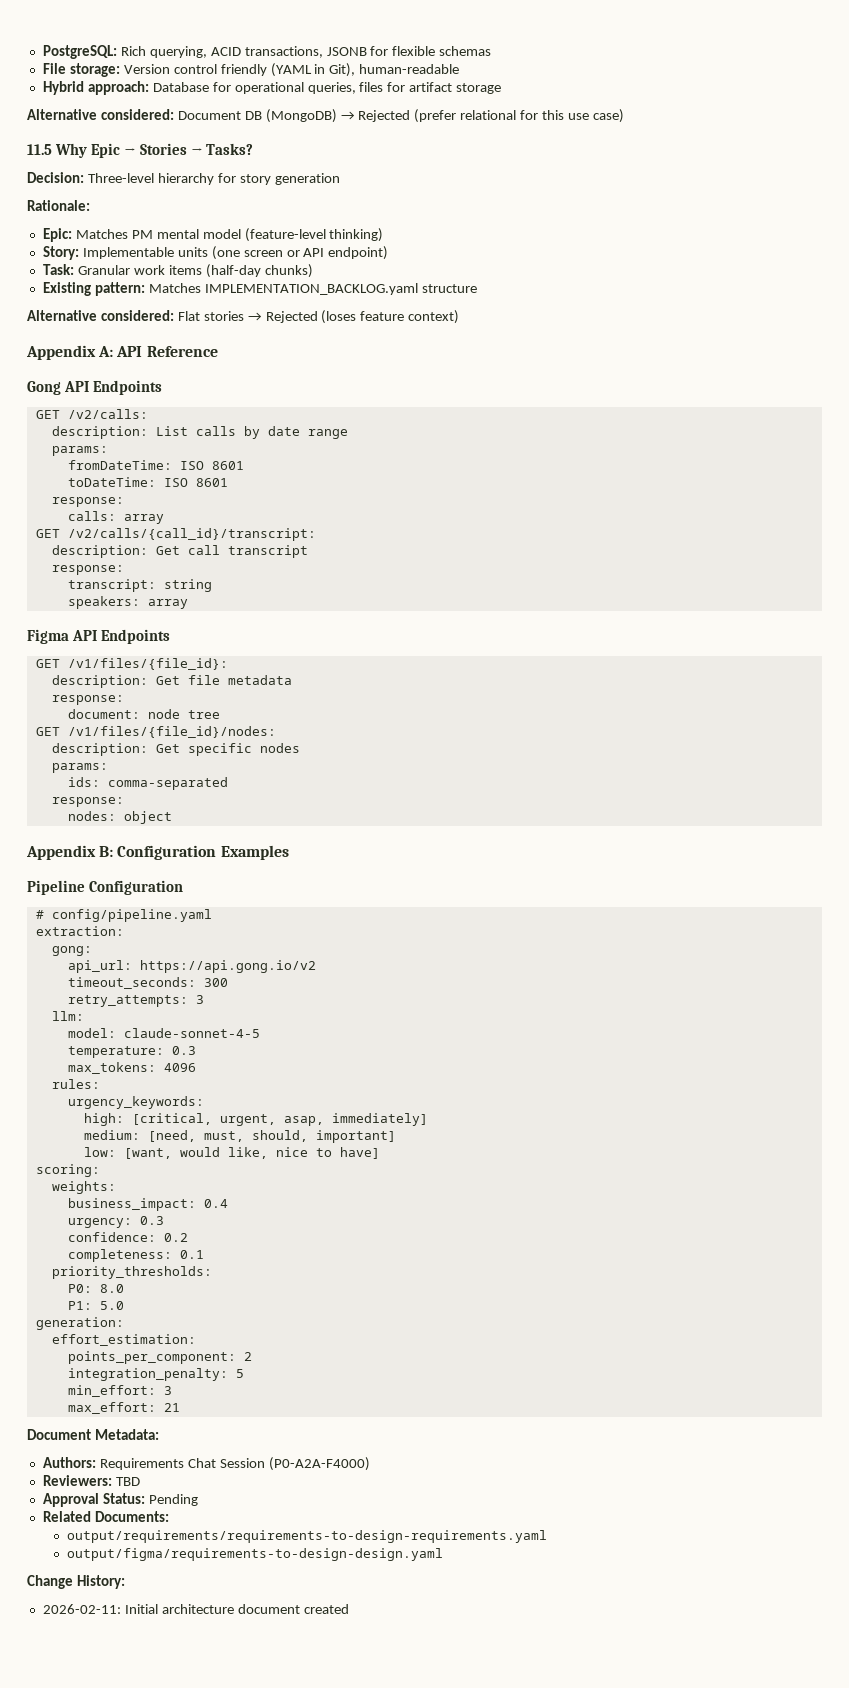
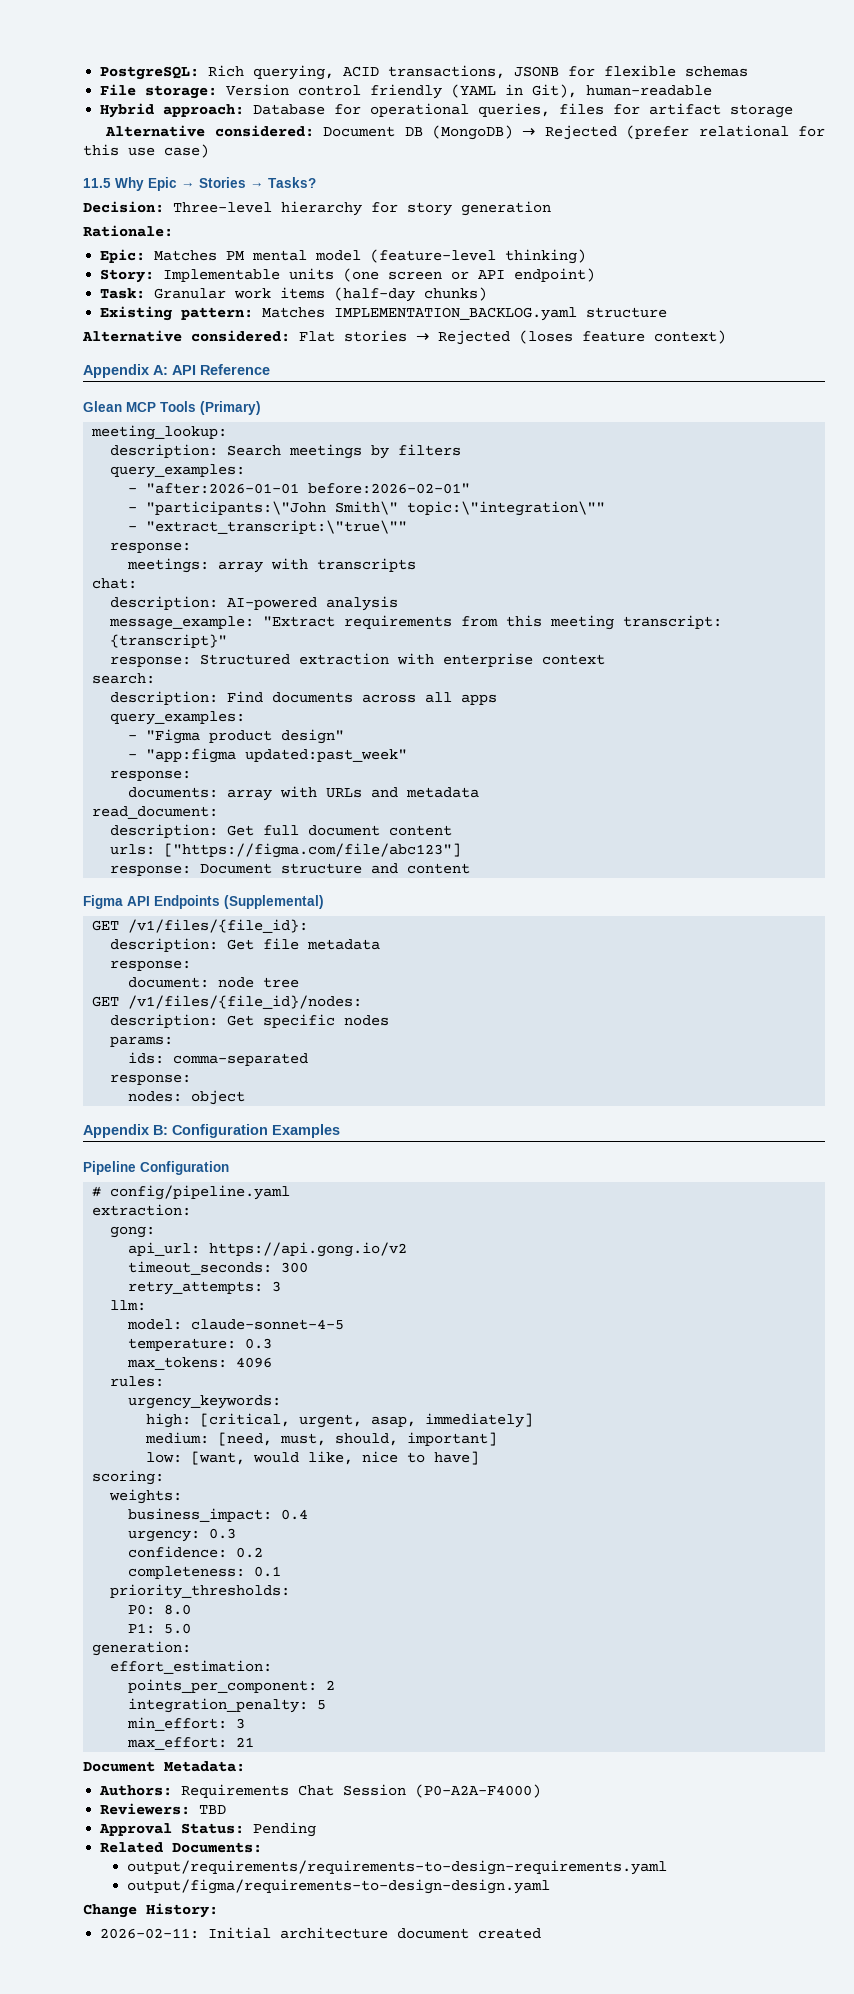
[27,380,162,395] [35,409,148,419] [51,426,348,439] [51,446,108,456] [67,460,244,470] [67,477,228,487] [51,497,124,507] [67,511,164,524] [35,528,316,541] [51,545,308,558] [51,565,124,575] [67,579,212,592] [67,596,188,609] Gong API Endpoints // GET /v2/calls: // description: List calls by date range // params: // fromDateTime: ISO 8601 // toDateTime: ISO 8601 // response: // calls: array // GET /v2/calls/{call_id}/transcript: // description: Get call transcript // response: // transcript: string // speakers: array -> [83,401,261,415] [91,425,228,440] [110,444,462,459] [110,464,246,478] [128,483,471,494] [128,501,606,516] [128,520,408,534] [110,542,192,553] [127,558,417,573] [92,578,138,589] [110,596,399,611] [109,615,723,630] [110,634,228,648] [110,653,606,667] [92,673,156,684] [110,691,498,705] [110,711,246,725] [128,729,345,744] [128,748,408,763] [110,770,192,781] [128,786,480,801] [92,806,219,819] [110,824,453,838] [110,843,462,858] [110,863,471,876] Glean MCP Tools (Primary) // meeting_lookup: // description: Search meetings by filters // query_examples: // - "after:2026-01-01 before:2026-02-01" // - "participants:\"John Smith\" topic:\"integration\"" // - "extract_transcript:\"true\"" // response: // meetings: array with transcripts // chat: // description: AI-powered analysis // message_example: "Extract requirements from this meeting transcript: {transcript}" // response: Structured extraction with enterprise context // search: // description: Find documents across all apps // query_examples: // - "Figma product design" // - "app:figma updated:past_week" // response: // documents: array with URLs and metadata // read_document: // description: Get full document content // urls: ["https://figma.com/file/abc123"] // response: Document structure and content
(170, 636) none -> [224,895,324,909] (Supplemental)

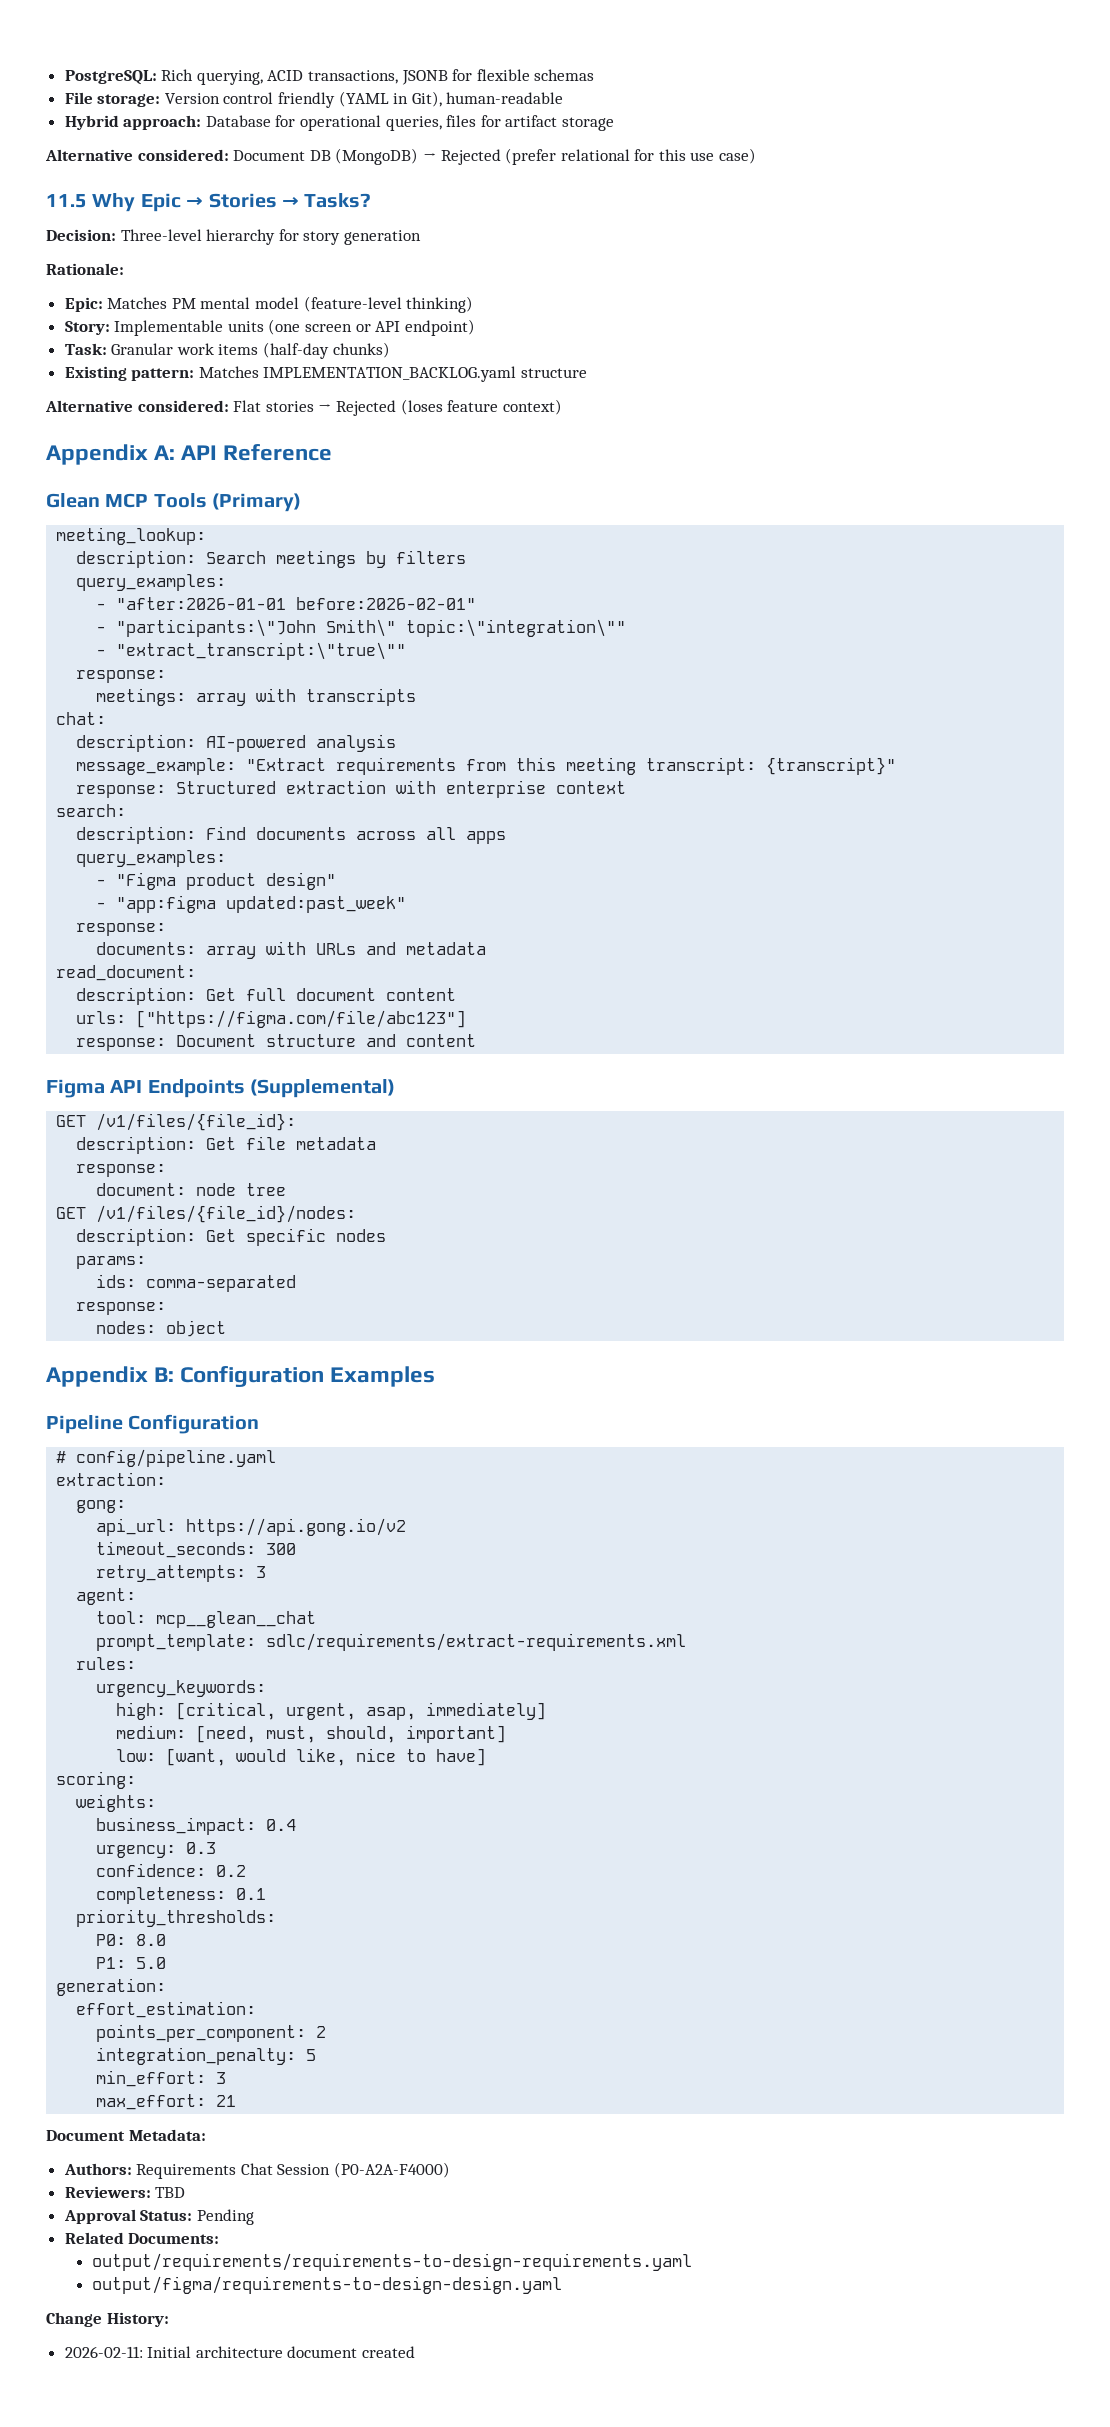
[110,1300,147,1311] [127,1319,345,1330] [128,1338,273,1351] [127,1357,273,1370] llm: // model: claude-sonnet-4-5 // temperature: 0.3 // max_tokens: 4096 -> [76,1588,137,1605] [96,1611,317,1628] [96,1633,687,1651] agent: // tool: mcp__glean__chat // prompt_template: sdlc/requirements/extract-requirements.xml

